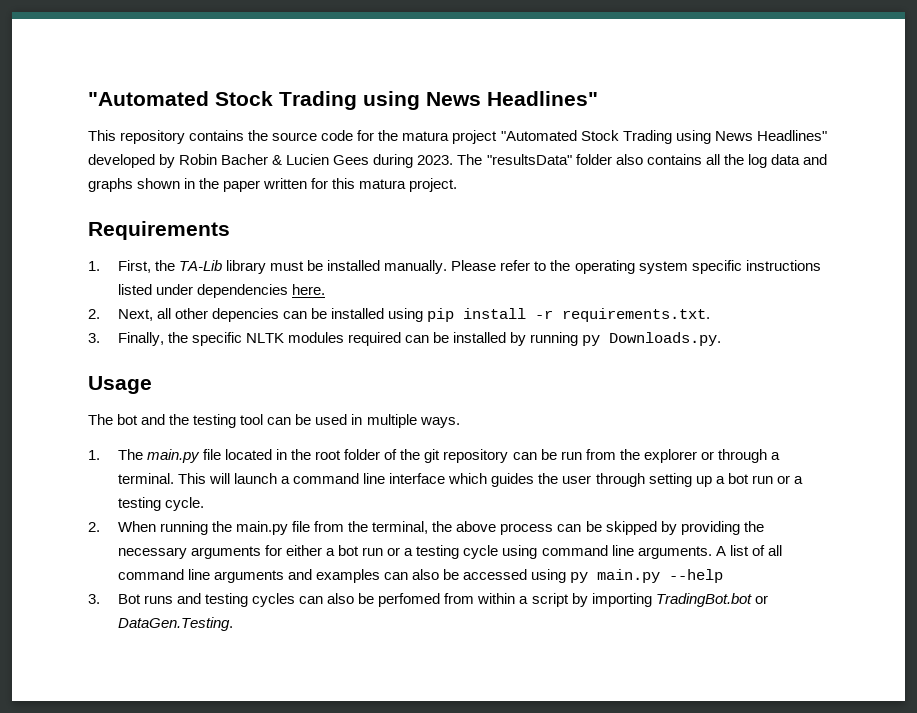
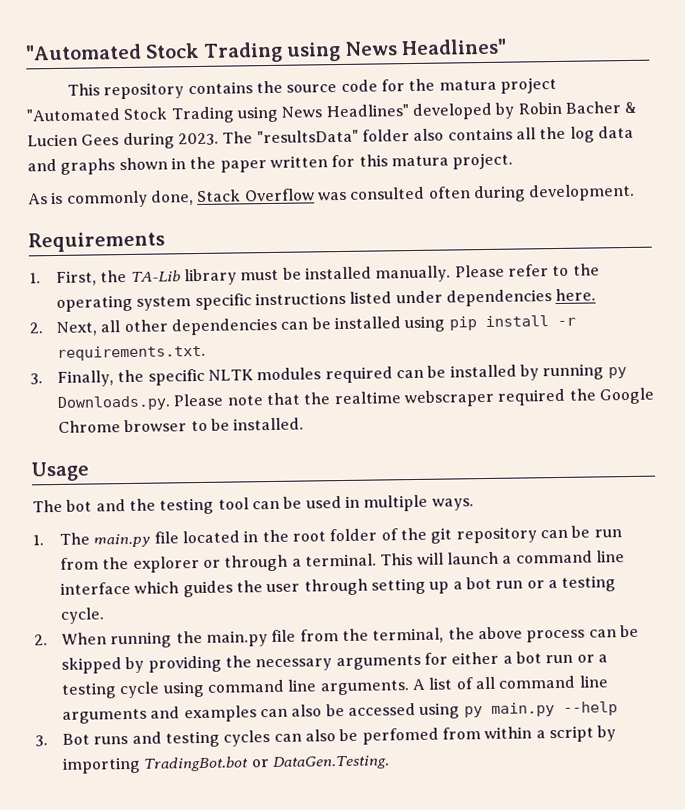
(458, 185) none -> [28,183,636,208] // As is commonly done, Stack Overflow was consulted often during development.
[212,308,280,322] depencies -> [171,317,279,336] dependencies
(722, 339) none -> [173,387,655,408] [58,417,305,433] Please note that the realtime webscraper required the Google Chrome browser to be installed.

